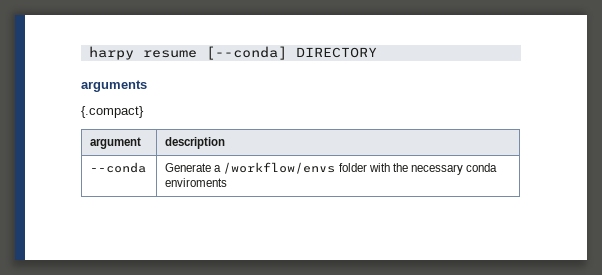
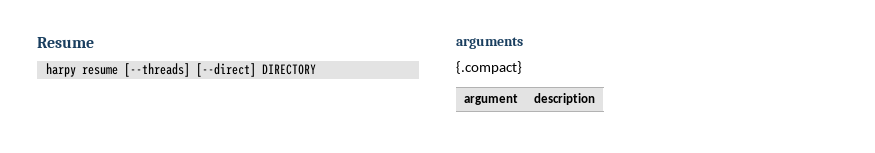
(88, 53) none -> [37,37,94,48] Resume //
[205,46,287,60] [--conda] -> [123,63,256,77] [--threads] [--direct]
[90,162,147,173] [165,162,497,175] [165,178,228,187] // --conda | Generate a /workflow/envs folder with the necessary conda enviroments -> (595, 99) none

